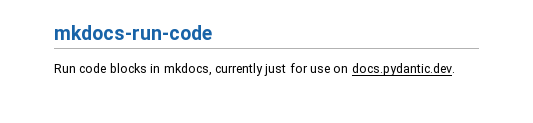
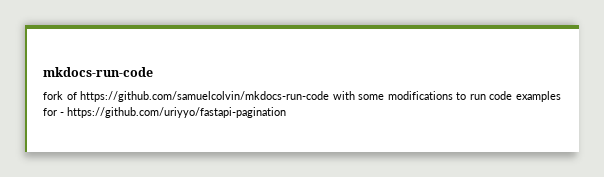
[54,63,455,76] Run code blocks in mkdocs, currently just for use on docs.pydantic.dev. -> [43,91,561,102] [43,107,286,118] fork of https://github.com/samuelcolvin/mkdocs-run-code with some modifications to run code examples for - https://github.com/uriyyo/fastapi-pagination

